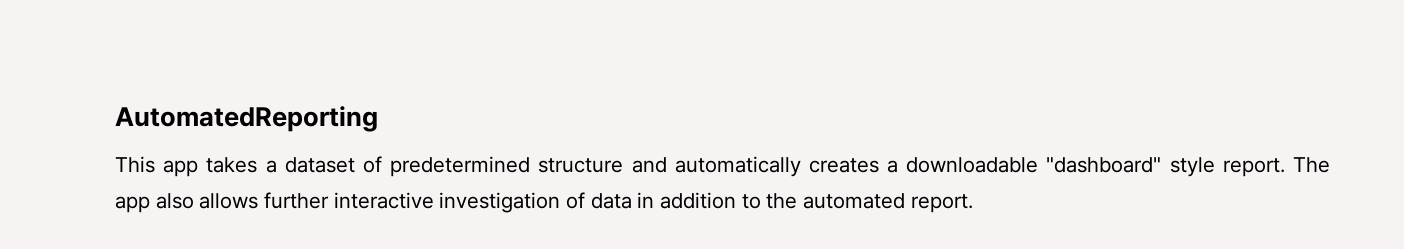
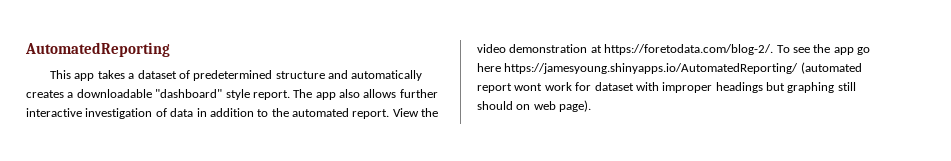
(973, 203) none -> [392,108,439,117] [477,44,870,55] [477,62,862,74] [477,82,856,93] [477,100,592,112] View the video demonstration at https://foretodata.com/blog-2/. To see the app go here https://jamesyoung.shinyapps.io/AutomatedReporting/ (automated report wont work for dataset with improper headings but graphing still should on web page).

